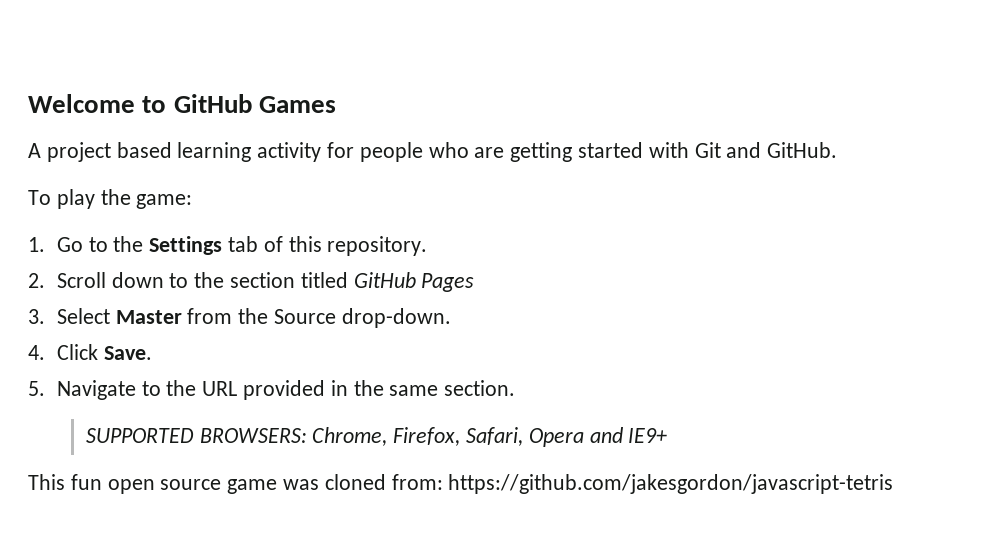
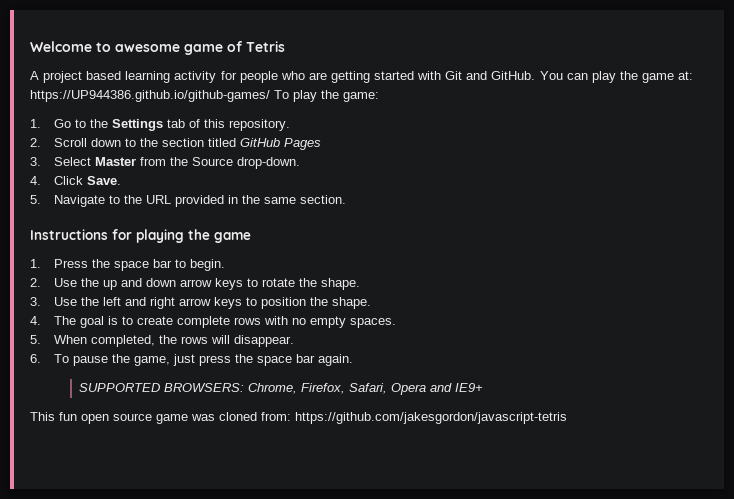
[173,94,336,113] GitHub Games -> [115,41,285,55] awesome game of Tetris
(838, 150) // -> [539,71,694,83] [30,90,270,102] You can play the game at: https://UP944386.github.io/github-games/
(516, 388) none -> [30,229,251,243] [30,259,226,271] [30,278,361,290] [30,297,372,309] [30,316,397,328] [30,335,295,347] [30,354,354,366] // Instructions for playing the game // 1. Press the space bar to begin. // 2. Use the up and down arrow keys to rotate the shape. // 3. Use the left and right arrow keys to position the shape. // 4. The goal is to create complete rows with no empty spaces. // 5. When completed, the rows will disappear. // 6. To pause the game, just press the space bar again.

